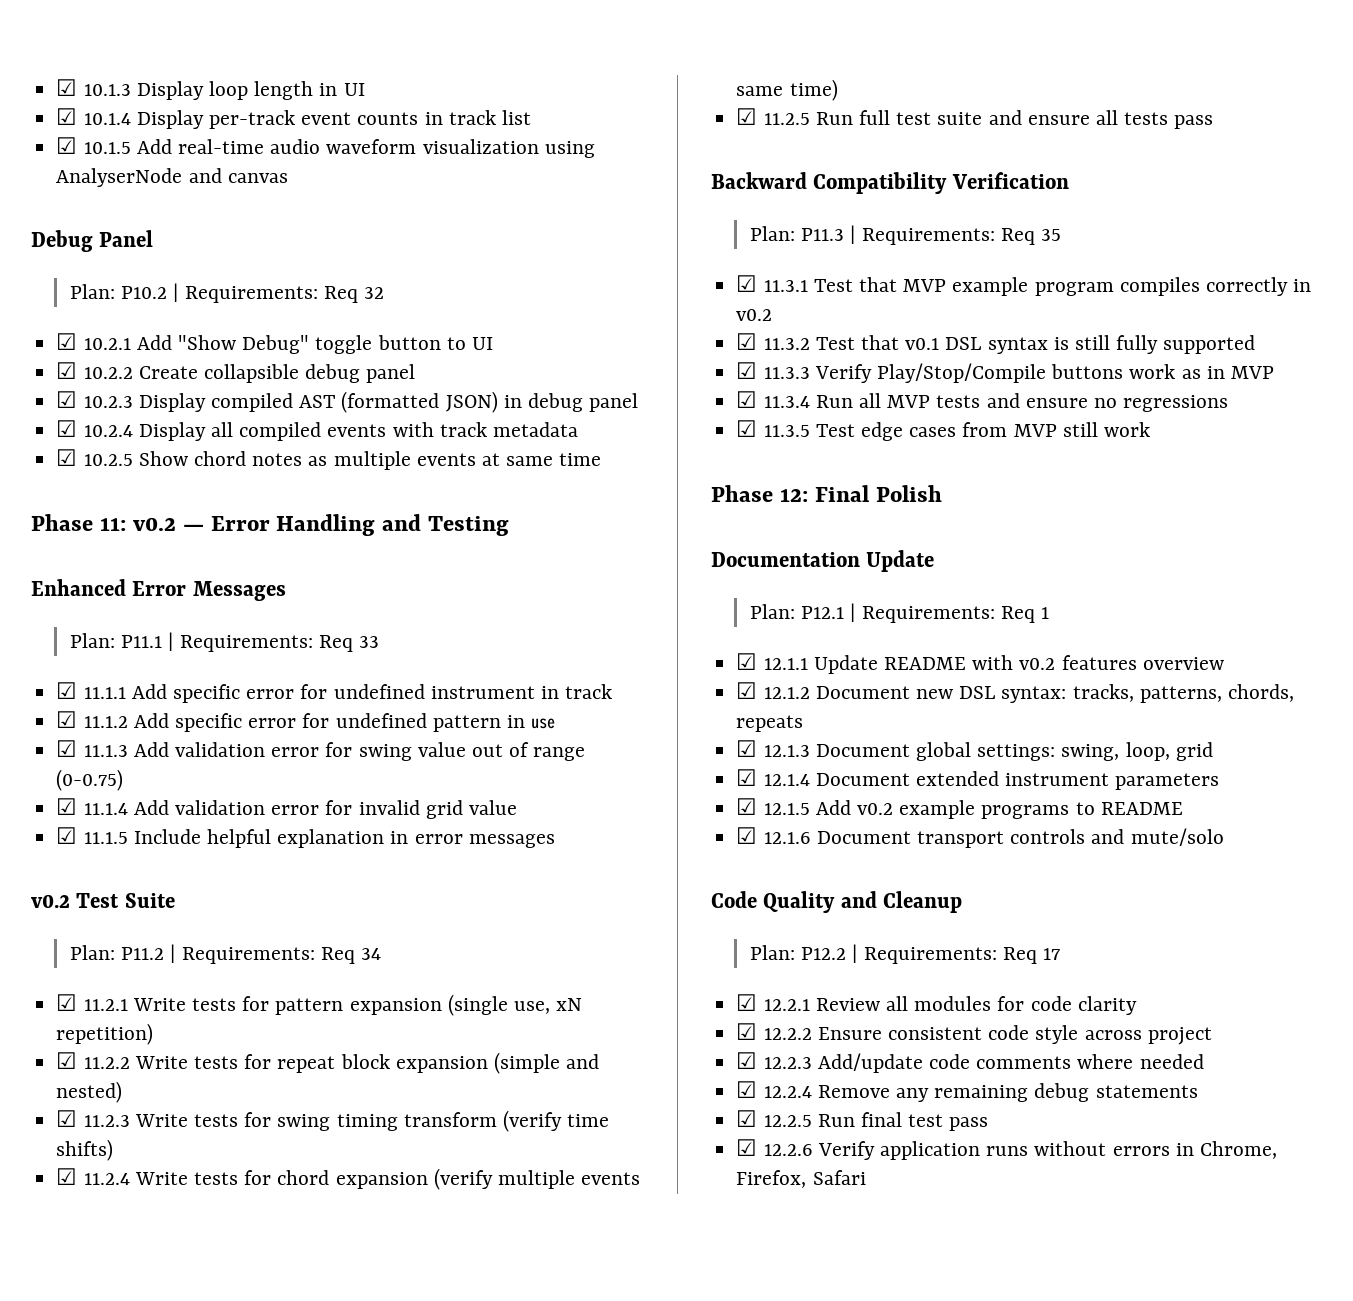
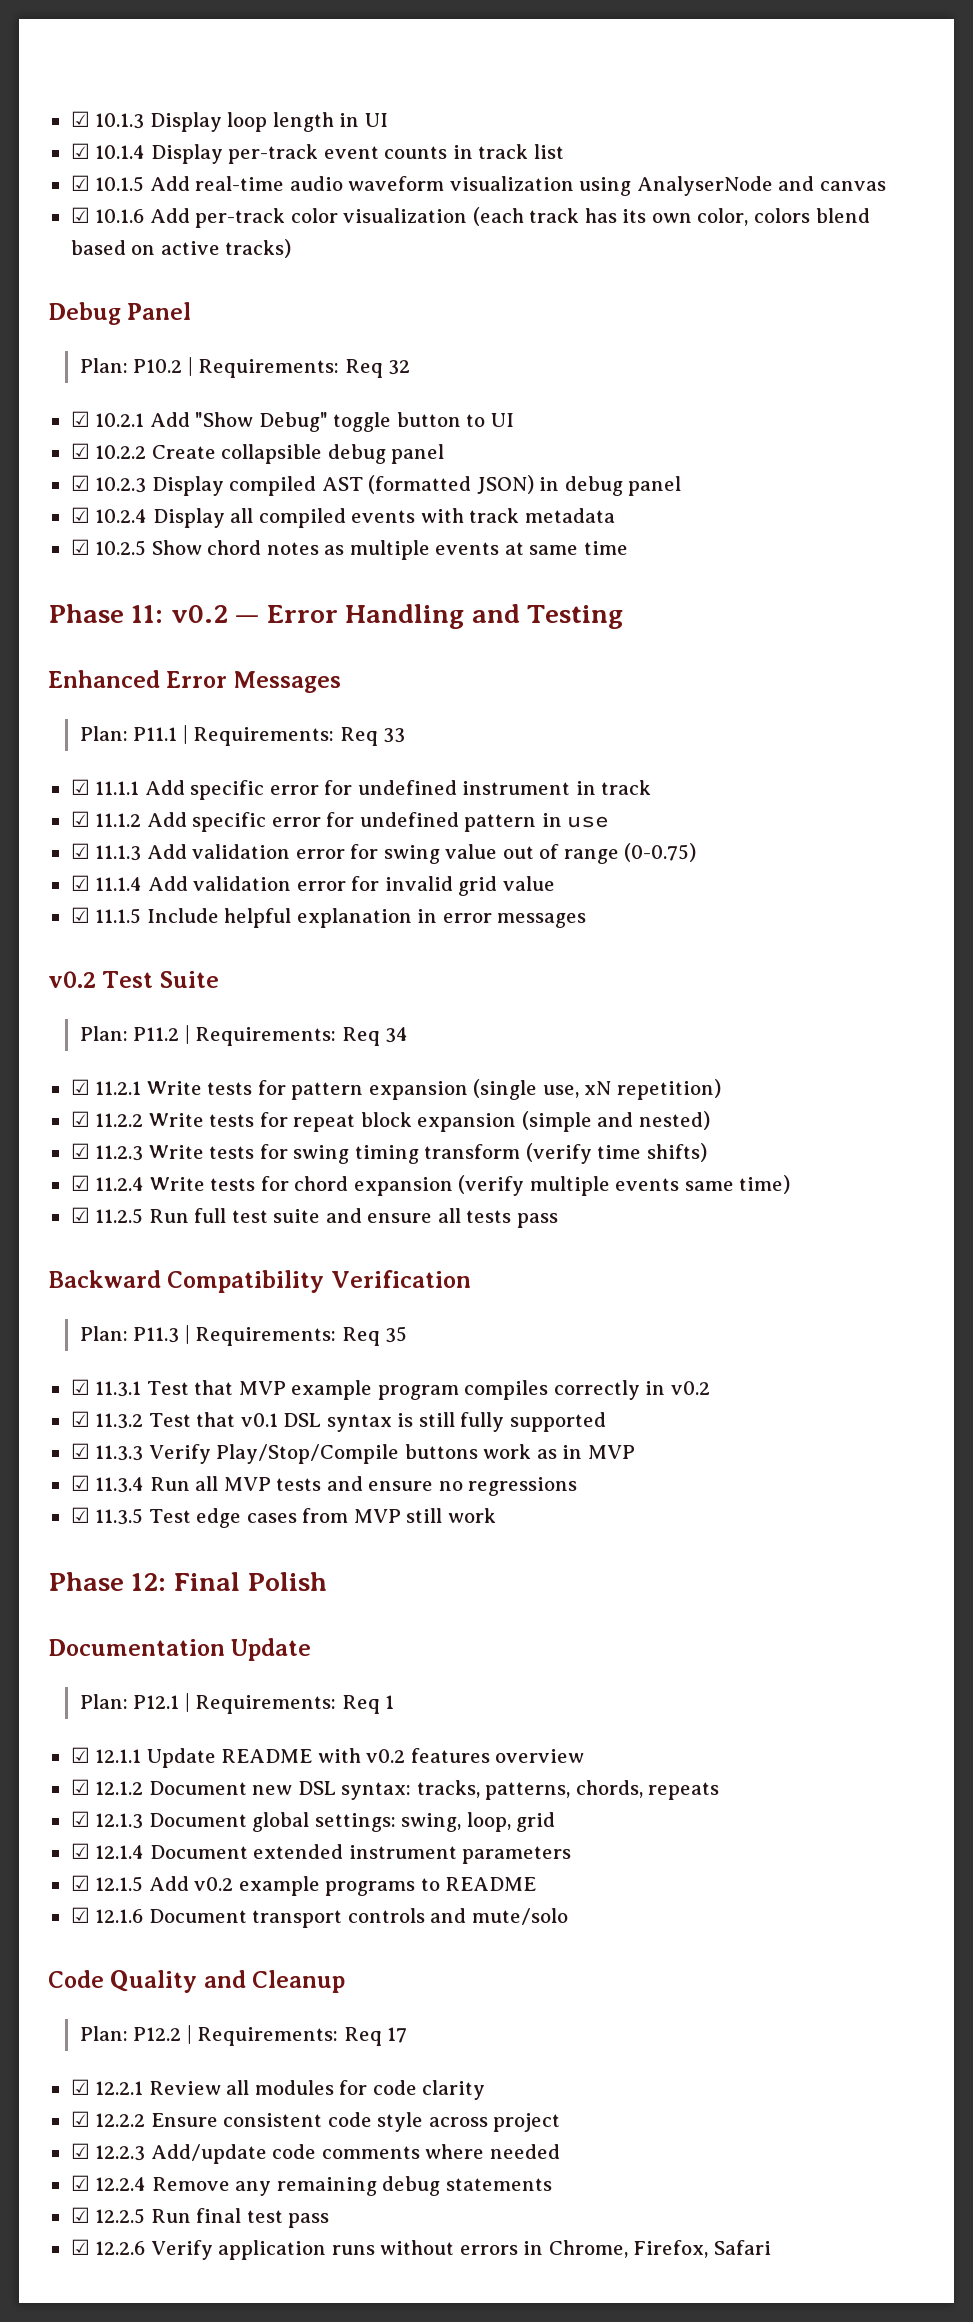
(288, 178) none -> [70,207,870,228] [70,239,292,258] // ☑ 10.1.6 Add per-track color visualization (each track has its own color, colors blend based on active tracks)

